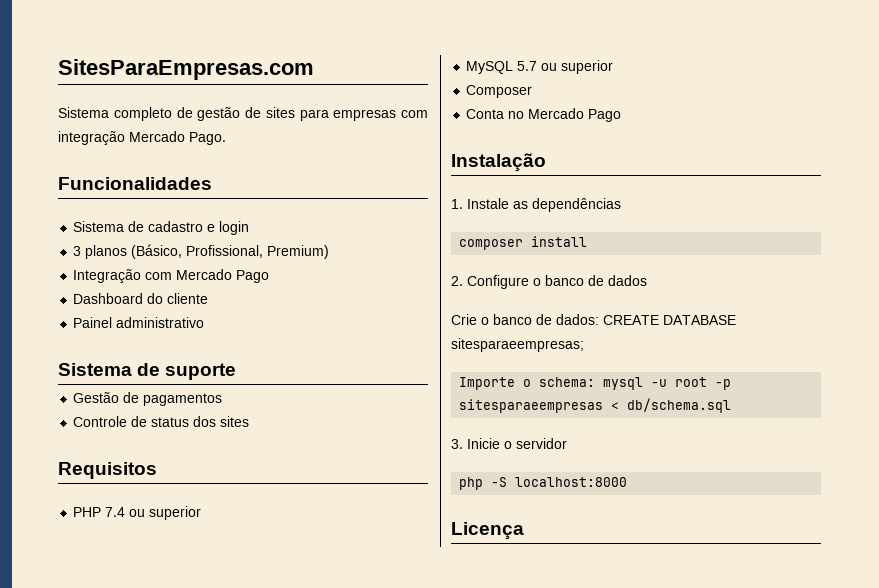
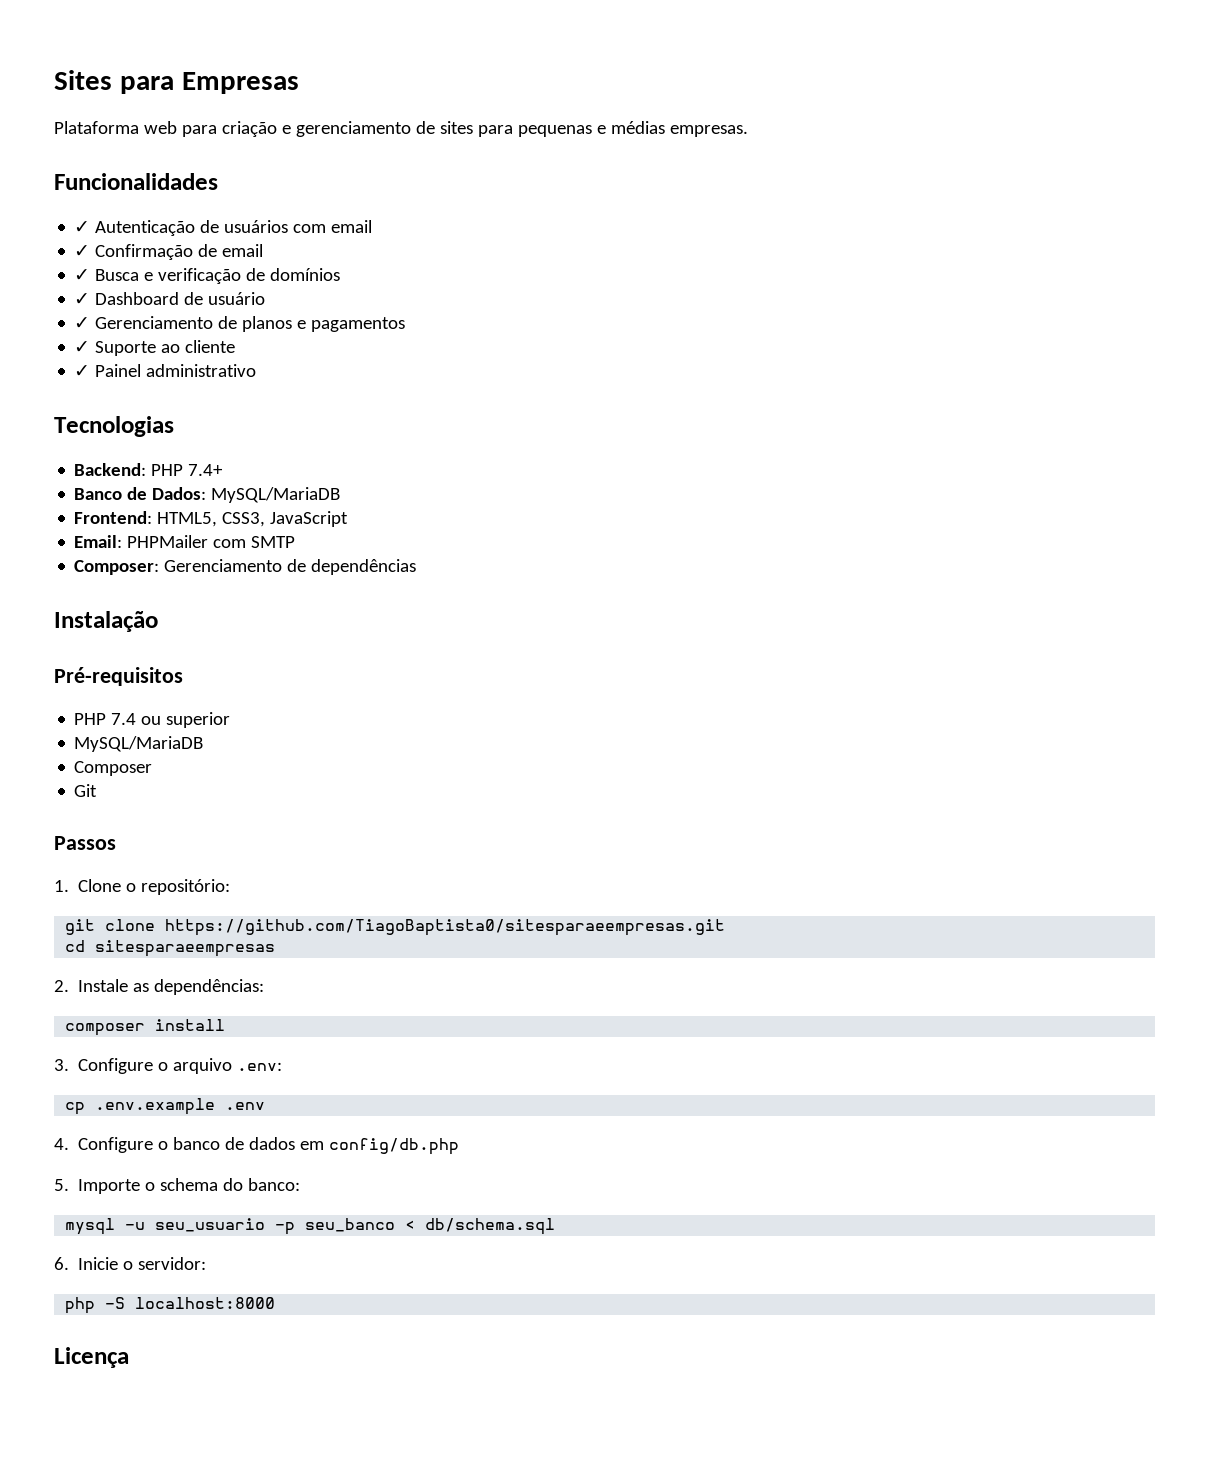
[58,59,314,80] [58,107,428,121] [58,131,226,145] [58,177,212,190] [73,221,250,235] [73,244,330,259] [73,269,270,283] [73,293,164,304] SitesParaEmpresas.com // Sistema completo de gestão de sites para empresas com integração Mercado Pago. // Funcionalidades // Sistema de cadastro e login // 3 planos (Básico, Profissional, Premium) // Integração com Mercado Pago // Dashboard do -> [54,70,299,94] [54,121,748,137] [54,173,218,190] [74,220,373,236] [74,244,264,260] [74,268,341,284] [74,292,266,305] [74,316,406,332] [74,341,181,356] Sites para Empresas // Plataforma web para criação e gerenciamento de sites para pequenas e médias empresas. // Funcionalidades // ✓ Autenticação de usuários com email // ✓ Confirmação de email // ✓ Busca e verificação de domínios // ✓ Dashboard de usuário // ✓ Gerenciamento de planos e pagamentos // ✓ Suporte ao
(209, 298) none -> [74,365,91,377] ✓
[58,363,237,380] [73,392,223,406] [73,416,250,427] [58,462,157,479] [73,506,202,520] [466,60,614,74] [466,85,533,98] [466,108,622,122] [451,153,546,172] [451,199,463,209] Sistema de suporte // Gestão de pagamentos // Controle de status dos sites // Requisitos // PHP 7.4 ou superior // MySQL 5.7 ou superior // Composer // Conta no Mercado Pago // Instalação // 1. -> [54,416,174,437] [74,463,224,476] [74,487,341,503] [74,511,349,527] [74,535,296,548] [74,559,417,575] [54,611,158,632] [54,667,183,686] [74,712,231,728] [74,736,204,752] [74,761,153,776] [74,784,98,797] [54,836,116,850] [54,879,231,895] [65,919,726,936] [65,940,276,957] [54,980,69,992] Tecnologias // Backend: PHP 7.4+ // Banco de Dados: MySQL/MariaDB // Frontend: HTML5, CSS3, JavaScript // Email: PHPMailer com SMTP // Composer: Gerenciamento de dependências // Instalação // Pré-requisitos // PHP 7.4 ou superior // MySQL/MariaDB // Composer // Git // Passos // 1. Clone o repositório: // git clone https://github.com/TiagoBaptista0/sitesparaeempresas.git // cd sitesparaeempresas // 2.
[532,198,621,212] dependências -> [154,979,265,995] dependências:
[451,276,463,286] 2. -> [54,1058,283,1074] [65,1098,266,1115] [54,1138,69,1150] 3. Configure o arquivo .env: // cp .env.example .env // 4.
[451,314,736,325] [451,338,584,352] [459,377,732,390] [459,399,604,413] // Crie o banco de dados: CREATE DATABASE sitesparaeempresas; // Importe o schema: mysql -u root -p sitesparaeempresas -> [300,1138,460,1155] [54,1178,301,1194] [65,1218,396,1235] em config/db.php // 5. Importe o schema do banco: // mysql -u seu_usuario -p seu_banco
[451,439,463,449] 3. -> [54,1257,69,1270] 6.
[516,438,567,449] servidor -> [138,1257,207,1270] servidor:

